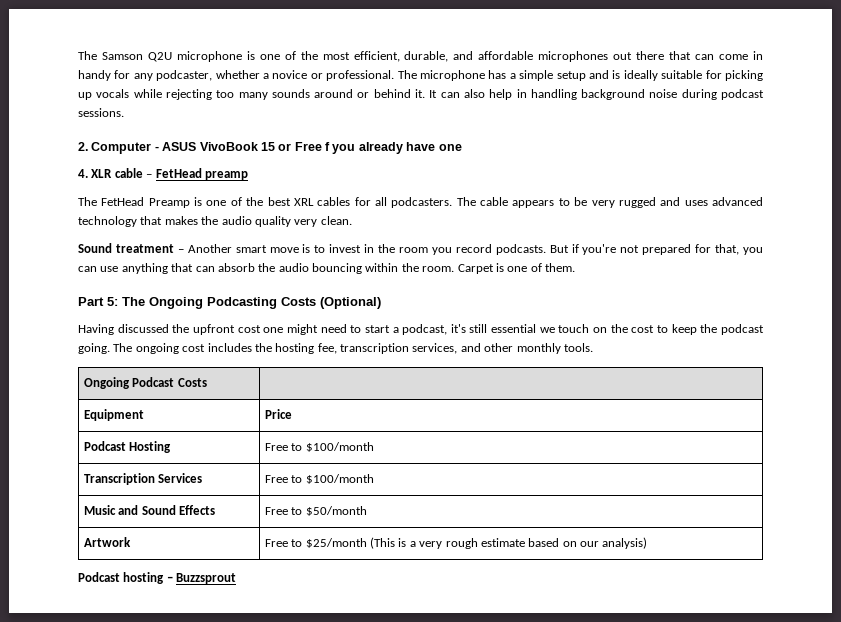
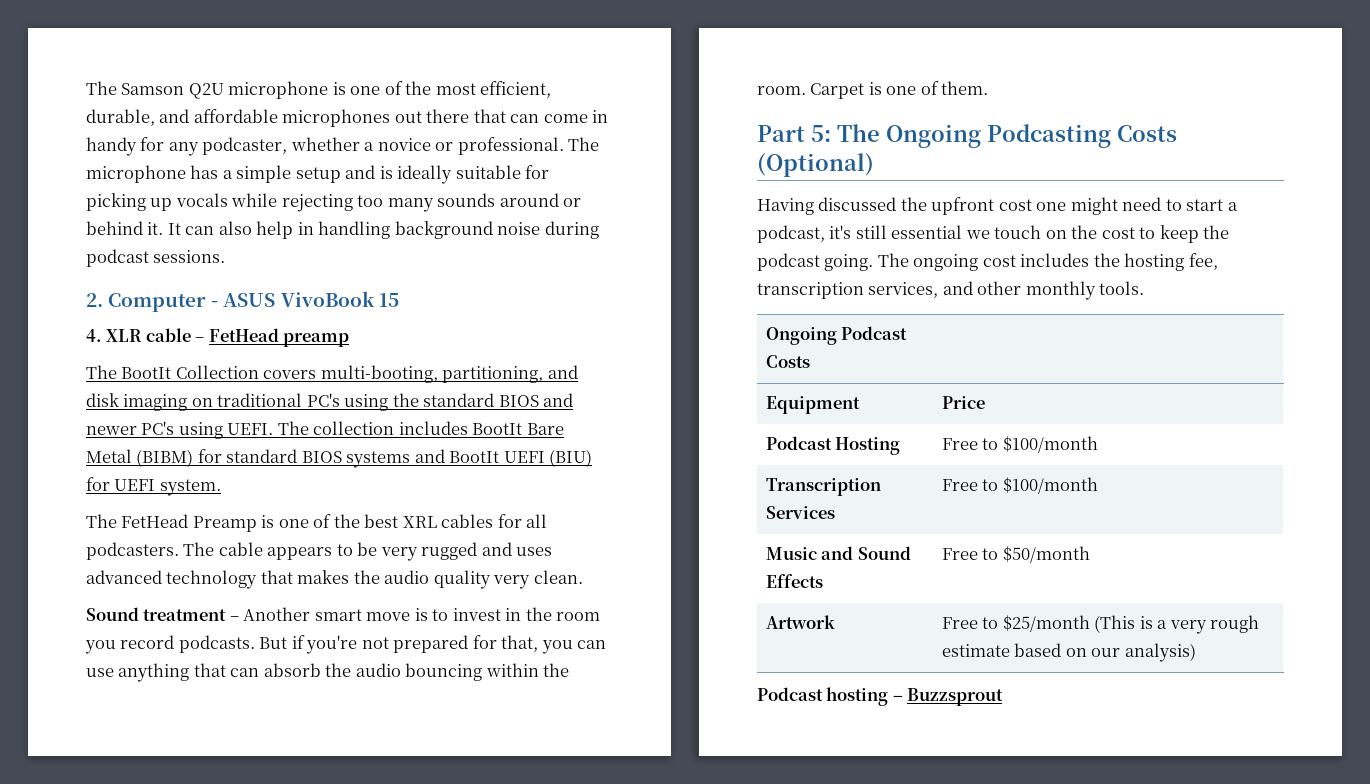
[278,142,462,154] or Free f you already have one -> (399, 300) none
(248, 175) none -> [86,365,578,383] [86,393,574,411] [86,421,564,439] [86,449,593,468] [86,477,221,496] // The BootIt Collection covers multi-booting, partitioning, and disk imaging on traditional PC's using the standard BIOS and newer PC's using UEFI. The collection includes BootIt Bare Metal (BIBM) for standard BIOS systems and BootIt UEFI (BIU) for UEFI system.

